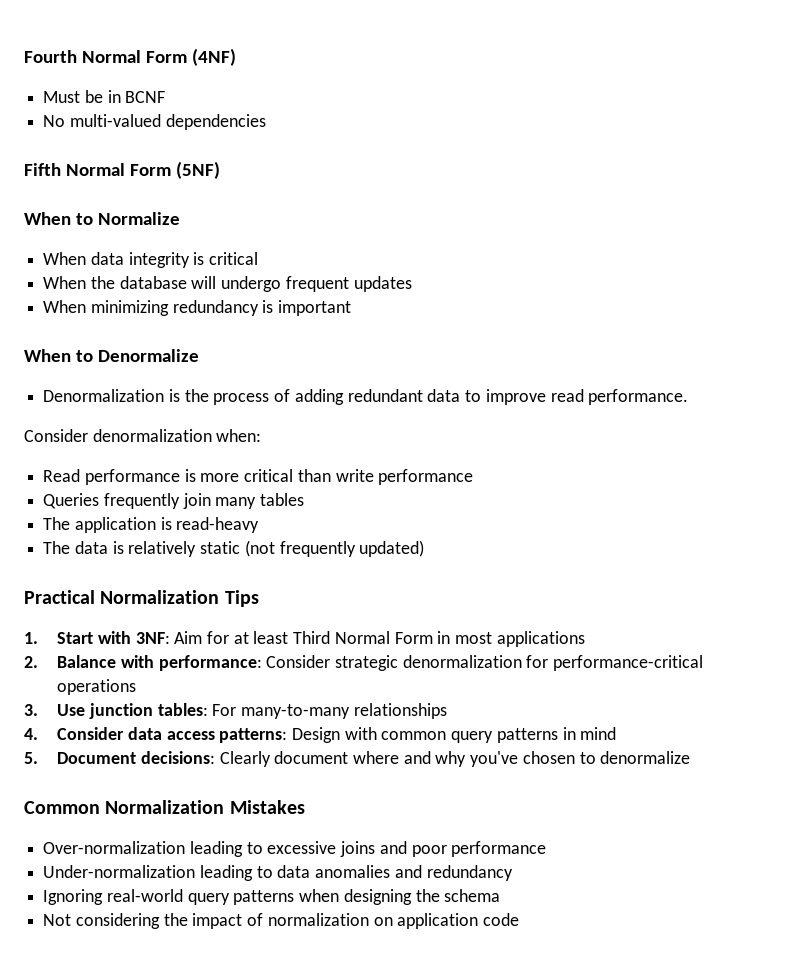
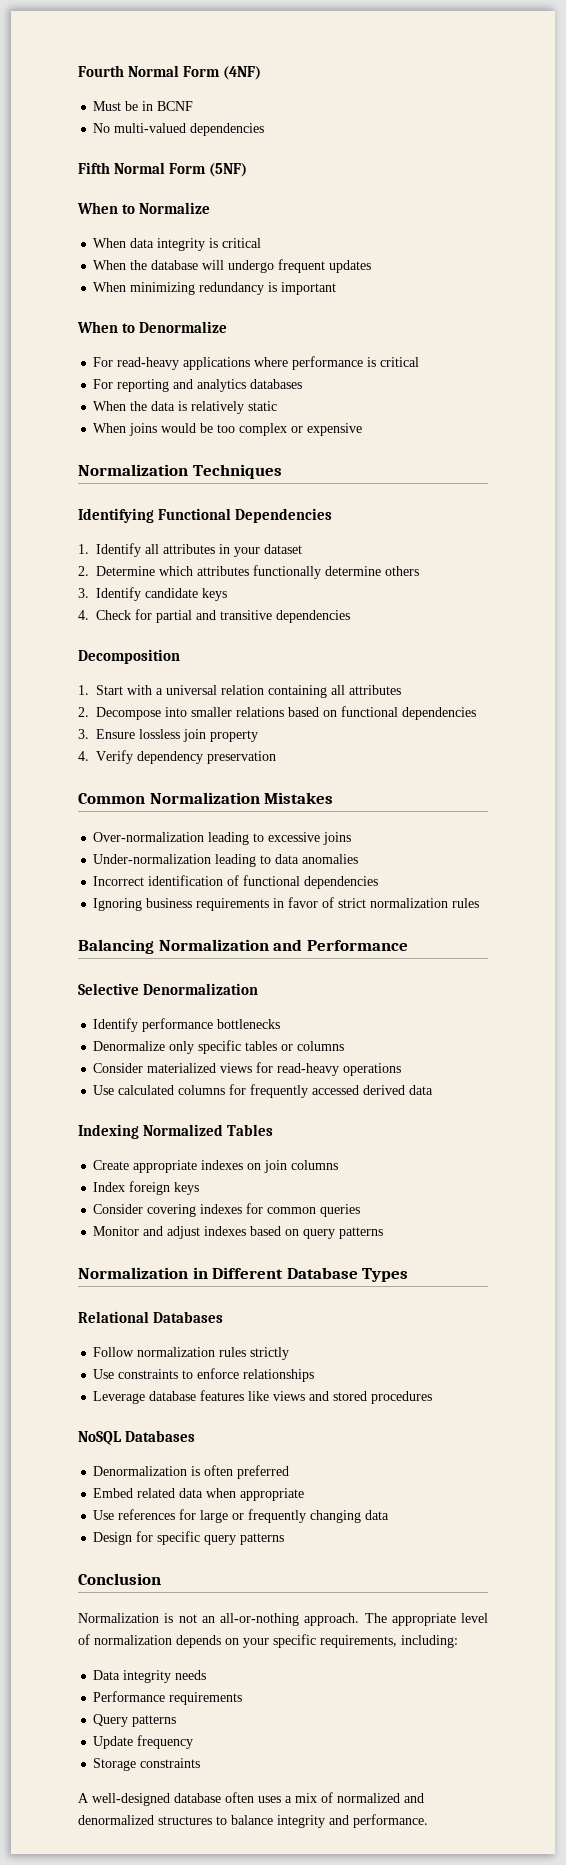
[43,389,689,405] [24,429,262,442] [43,469,81,482] Denormalization is the process of adding redundant data to improve read performance. // Consider denormalization when: // Read -> [93,357,289,370] For read-heavy applications where
[200,469,474,485] [43,493,305,509] [43,517,260,533] [43,540,425,557] [24,590,259,607] [24,631,585,647] [24,655,704,671] [57,679,137,695] [24,703,447,719] [24,727,617,743] [24,751,691,767] more critical than write performance // Queries frequently join many tables // The application is read-heavy // The data is relatively static (not frequently updated) // Practical Normalization Tips // 1. Start with 3NF: Aim for at least Third Normal Form in most applications // 2. Balance with performance: Consider strategic denormalization for performance-critical operations // 3. Use junction tables: For many-to-many relationships // 4. Consider data access patterns: Design with common query patterns in mind // 5. Document decisions: Clearly document where and why you've chosen to denormalize -> [380,357,420,367] [93,379,303,392] [93,401,278,414] [93,423,363,436] [78,464,282,479] [78,508,333,523] [78,543,302,557] [78,565,419,579] [78,587,227,601] [78,609,350,623] [78,649,180,664] [78,685,401,698] [78,706,476,720] [78,729,258,742] [78,750,276,764] critical // For reporting and analytics databases // When the data is relatively static // When joins would be too complex or expensive // Normalization Techniques // Identifying Functional Dependencies // 1. Identify all attributes in your dataset // 2. Determine which attributes functionally determine others // 3. Identify candidate keys // 4. Check for partial and transitive dependencies // Decomposition // 1. Start with a universal relation containing all attributes // 2. Decompose into smaller relations based on functional dependencies // 3. Ensure lossless join property // 4. Verify dependency preservation
[379,841,547,857] and poor performance -> (352, 838) none
[394,865,513,881] [43,889,501,905] [43,913,520,929] and redundancy // Ignoring real-world query patterns when designing the schema // Not considering the impact of normalization on application code -> [93,875,379,889] [93,897,480,911] [78,939,408,954] [78,983,259,995] [93,1018,281,1032] [93,1040,345,1054] [93,1062,402,1076] [93,1084,434,1098] [78,1124,274,1139] [93,1160,339,1173] [93,1181,200,1195] [93,1203,361,1217] [93,1226,384,1239] [78,1267,409,1282] [78,1311,224,1323] [93,1347,290,1360] [93,1368,315,1382] [93,1390,433,1404] [78,1430,196,1445] [93,1465,290,1479] [93,1488,305,1501] [93,1509,390,1523] [93,1531,285,1545] [78,1573,161,1585] [78,1613,488,1626] [78,1634,458,1648] [93,1670,207,1683] [93,1691,243,1705] [93,1714,177,1727] [93,1735,194,1749] [93,1758,201,1771] [78,1792,424,1806] [78,1814,428,1828] // Incorrect identification of functional dependencies // Ignoring business requirements in favor of strict normalization rules // Balancing Normalization and Performance // Selective Denormalization // Identify performance bottlenecks // Denormalize only specific tables or columns // Consider materialized views for read-heavy operations // Use calculated columns for frequently accessed derived data // Indexing Normalized Tables // Create appropriate indexes on join columns // Index foreign keys // Consider covering indexes for common queries // Monitor and adjust indexes based on query patterns // Normalization in Different Database Types // Relational Databases // Follow normalization rules strictly // Use constraints to enforce relationships // Leverage database features like views and stored procedures // NoSQL Databases // Denormalization is often preferred // Embed related data when appropriate // Use references for large or frequently changing data // Design for specific query patterns // Conclusion // Normalization is not an all-or-nothing approach. The appropriate level of normalization depends on your specific requirements, including: // Data integrity needs // Performance requirements // Query patterns // Update frequency // Storage constraints // A well-designed database often uses a mix of normalized and denormalized structures to balance integrity and performance.

